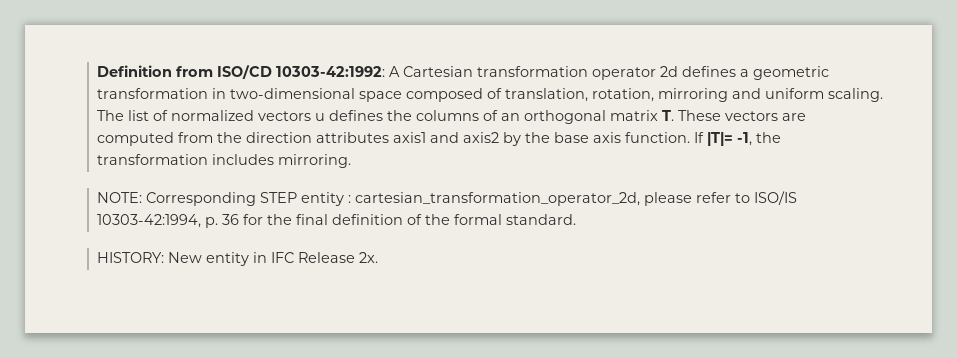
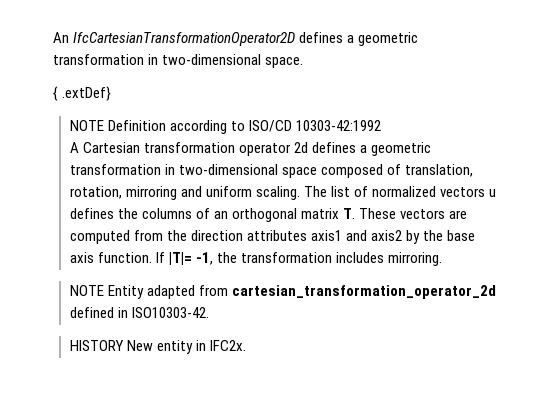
[96,65,385,79] Definition from ISO/CD 10303-42:1992: -> [53,32,419,46] [53,54,304,68] [53,86,112,101] [69,120,381,134] An IfcCartesianTransformationOperator2D defines a geometric transformation in two-dimensional space. // { .extDef} // NOTE Definition according to ISO/CD 10303-42:1992 //
[96,191,797,206] [96,214,576,228] [96,252,378,266] NOTE: Corresponding STEP entity : cartesian_transformation_operator_2d, please refer to ISO/IS 10303-42:1994, p. 36 for the final definition of the formal standard. // HISTORY: New entity in IFC Release 2x. -> [69,285,496,299] [69,307,209,318] [69,340,246,354] NOTE Entity adapted from cartesian_transformation_operator_2d defined in ISO10303-42. // HISTORY New entity in IFC2x.

